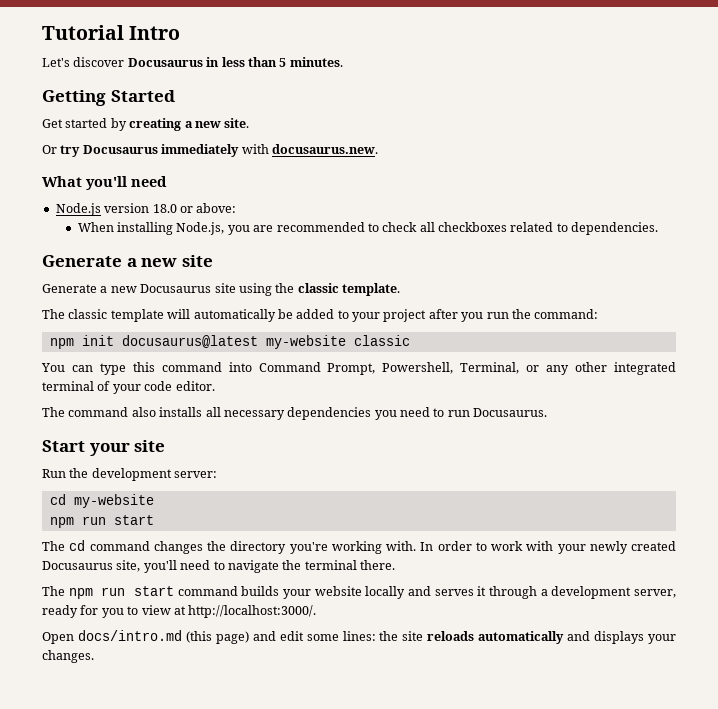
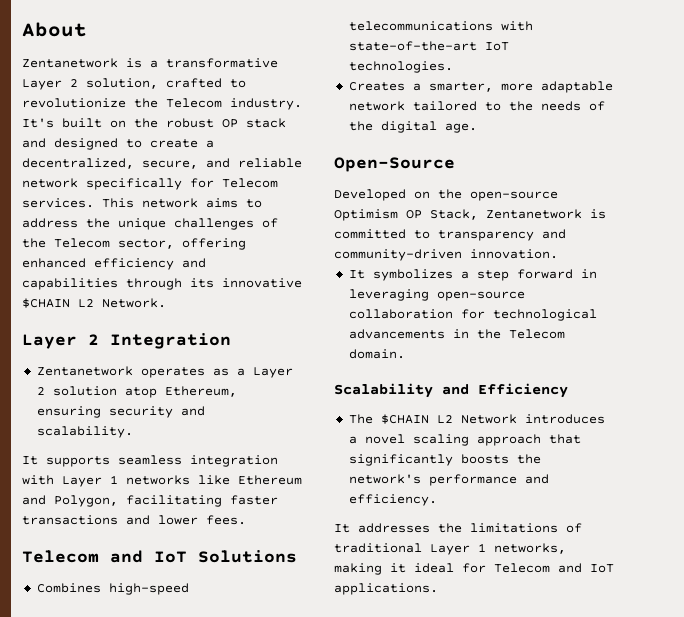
[42,25,181,40] [42,57,343,67] [42,90,175,106] [42,118,250,131] [42,144,378,157] [42,176,167,190] [55,203,237,216] [77,222,659,235] [42,255,213,267] [42,283,400,296] [42,309,599,322] [49,335,410,349] [41,362,676,375] [42,381,215,394] [42,407,548,420] [42,440,166,456] [42,468,218,481] [49,494,154,508] [49,515,154,528] [42,540,676,554] [42,560,395,573] [42,586,677,599] [42,605,317,618] [42,630,677,644] [42,650,94,663] Tutorial Intro // Let's discover Docusaurus in less than 5 minutes. // Getting Started // Get started by creating a new site. // Or try Docusaurus immediately with docusaurus.new. // What you'll need // Node.js version 18.0 or above: // When installing Node.js, you are recommended to check all checkboxes related to dependencies. // Generate a new site // Generate a new Docusaurus site using the classic template. // The classic template will automatically be added to your project after you run the command: // npm init docusaurus@latest my-website classic // You can type this command into Command Prompt, Powershell, Terminal, or any other integrated terminal of your code editor. // The command also installs all necessary dependencies you need to run Docusaurus. // Start your site // Run the development server: // cd my-website // npm run start // The cd command changes the directory you're working with. In order to work with your newly created Docusaurus site, you'll need to navigate the terminal there. // The npm run start command builds your website locally and serves it through a development server, ready for you to view at http://localhost:3000/. // Open docs/intro.md (this page) and edit some lines: the site reloads automatically and displays your changes. -> [22,22,87,37] [22,58,278,68] [22,78,246,90] [22,98,302,110] [22,118,286,128] [22,138,214,150] [22,158,302,169] [22,178,278,190] [22,198,262,208] [22,218,278,230] [22,238,246,250] [22,258,206,270] [22,278,302,290] [22,298,166,308] [22,333,231,349] [36,366,293,378] [36,386,237,398] [36,406,205,418] [36,426,133,438] [22,455,278,467] [22,475,302,487] [22,495,278,507] [22,515,246,525] [22,550,297,563] [36,583,189,595] [348,21,533,31] [348,41,509,51] [348,61,453,73] [348,81,613,93] [348,101,605,111] [348,121,477,133] [334,157,455,172] [334,189,558,201] [334,209,606,221] [334,229,566,241] [334,249,558,261] [348,269,597,281] [348,289,525,301] [348,309,597,321] [348,329,565,339] [348,349,405,359] [334,383,568,398] [348,414,605,424] [348,434,581,446] [348,454,541,466] [348,474,549,486] [348,494,437,506] [334,523,582,533] [334,543,566,555] [334,563,614,575] [334,583,438,595] About // Zentanetwork is a transformative Layer 2 solution, crafted to revolutionize the Telecom industry. It's built on the robust OP stack and designed to create a decentralized, secure, and reliable network specifically for Telecom services. This network aims to address the unique challenges of the Telecom sector, offering enhanced efficiency and capabilities through its innovative $CHAIN L2 Network. // Layer 2 Integration // Zentanetwork operates as a Layer 2 solution atop Ethereum, ensuring security and scalability. // It supports seamless integration with Layer 1 networks like Ethereum and Polygon, facilitating faster transactions and lower fees. // Telecom and IoT Solutions // Combines high-speed telecommunications with state-of-the-art IoT technologies. // Creates a smarter, more adaptable network tailored to the needs of the digital age. // Open-Source // Developed on the open-source Optimism OP Stack, Zentanetwork is committed to transparency and community-driven innovation. // It symbolizes a step forward in leveraging open-source collaboration for technological advancements in the Telecom domain. // Scalability and Efficiency // The $CHAIN L2 Network introduces a novel scaling approach that significantly boosts the network's performance and efficiency. // It addresses the limitations of traditional Layer 1 networks, making it ideal for Telecom and IoT applications.

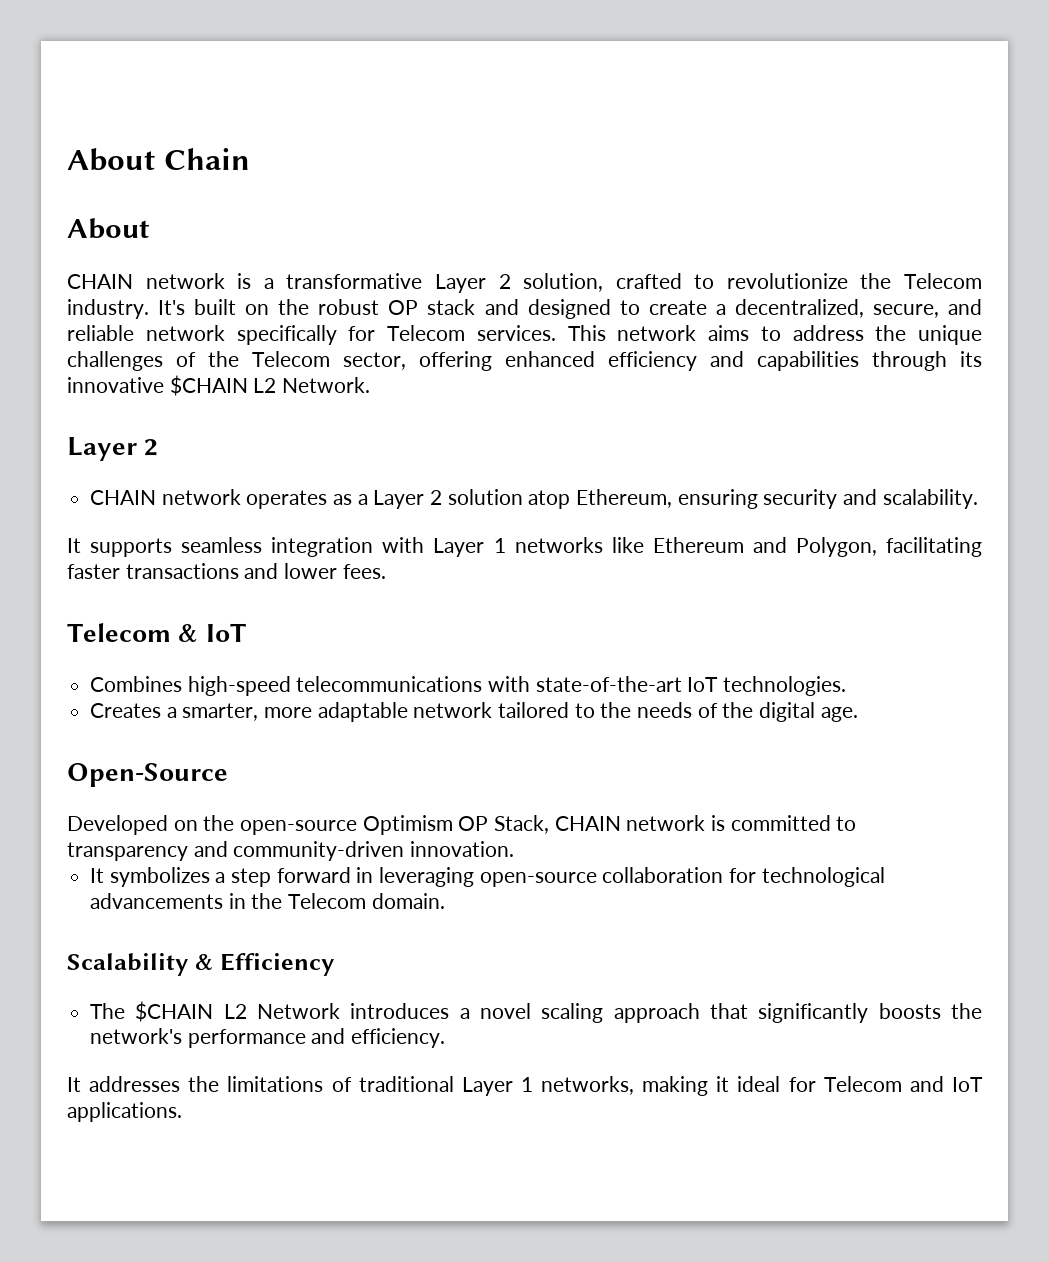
[22,22,87,37] [22,58,118,68] About // Zentanetwork -> [67,148,250,171] [67,218,150,239] [67,273,225,289] About Chain // About // CHAIN network
[110,333,231,349] [36,366,133,376] Integration // Zentanetwork -> [90,489,241,505] // CHAIN network
[110,550,297,563] and IoT Solutions -> [178,623,246,642] & IoT
[486,209,582,219] Zentanetwork -> [554,815,706,831] CHAIN network
[442,384,469,395] and -> [194,954,213,970] &

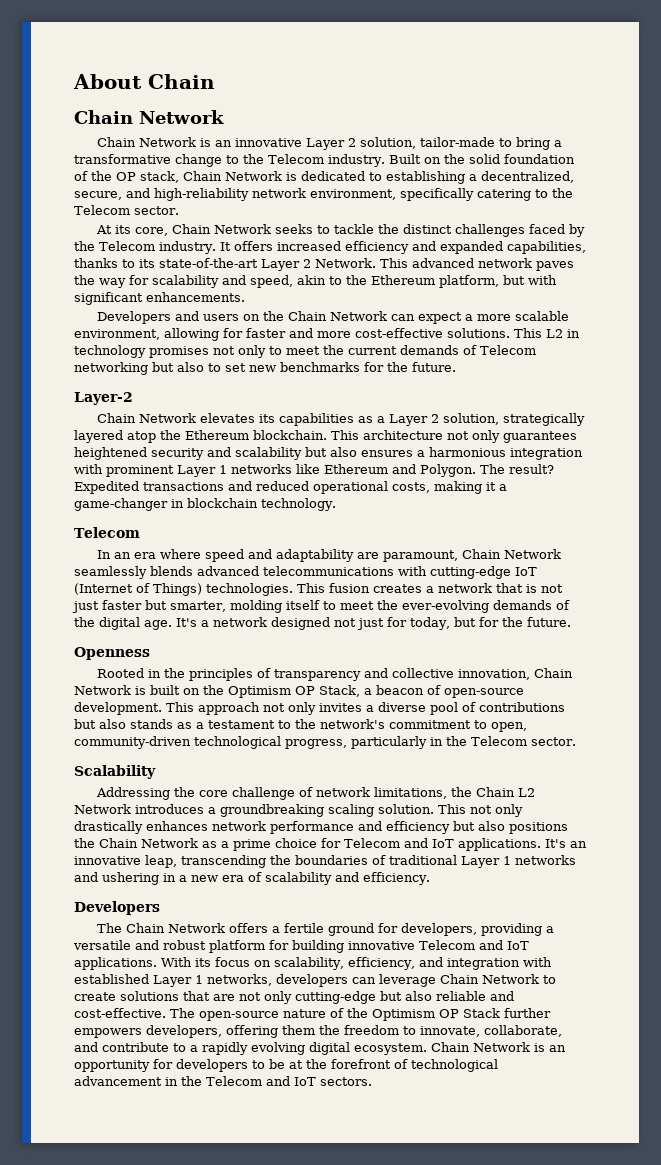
[67,218,150,239] [67,273,983,293] [67,299,983,319] [67,325,982,345] [67,351,982,371] [67,375,371,396] [67,437,159,461] [90,489,978,509] [67,537,425,557] About // CHAIN network is a transformative Layer 2 solution, crafted to revolutionize the Telecom industry. It's built on the robust OP stack and designed to create a decentralized, secure, and reliable network specifically for Telecom services. This network aims to address the unique challenges of the Telecom sector, offering enhanced efficiency and capabilities through its innovative $CHAIN L2 Network. // Layer 2 // CHAIN network operates as a Layer 2 solution atop Ethereum, ensuring security and scalability. // It supports seamless integration with -> [74,110,224,124] [96,137,562,150] [74,154,575,167] [74,171,574,184] [74,188,573,201] [74,205,179,215] [95,224,585,237] [74,241,586,254] [74,258,574,271] [74,275,557,288] [74,292,245,305] [96,311,569,324] [74,328,580,341] [74,345,536,358] [74,362,456,375] [74,392,133,405] [96,413,585,426] [74,430,577,443] [74,447,583,460] [74,464,174,477] Chain Network // Chain Network is an innovative Layer 2 solution, tailor-made to bring a transformative change to the Telecom industry. Built on the solid foundation of the OP stack, Chain Network is dedicated to establishing a decentralized, secure, and high-reliability network environment, specifically catering to the Telecom sector. // At its core, Chain Network seeks to tackle the distinct challenges faced by the Telecom industry. It offers increased efficiency and expanded capabilities, thanks to its state-of-the-art Layer 2 Network. This advanced network paves the way for scalability and speed, akin to the Ethereum platform, but with significant enhancements. // Developers and users on the Chain Network can expect a more scalable environment, allowing for faster and more cost-effective solutions. This L2 in technology promises not only to meet the current demands of Telecom networking but also to set new benchmarks for the future. // Layer-2 // Chain Network elevates its capabilities as a Layer 2 solution, strategically layered atop the Ethereum blockchain. This architecture not only guarantees heightened security and scalability but also ensures a harmonious integration with prominent
[795,537,983,557] [67,563,386,579] [67,623,246,642] [90,676,847,696] [90,702,858,722] [67,763,228,787] [67,815,358,835] Polygon, facilitating faster transactions and lower fees. // Telecom & IoT // Combines high-speed telecommunications with state-of-the-art IoT technologies. // Creates a smarter, more adaptable network tailored to the needs of the digital age. // Open-Source // Developed on the open-source -> [420,464,554,477] [74,481,507,494] [74,498,336,511] [74,527,140,538] [96,549,561,562] [74,566,537,579] [74,583,563,596] [72,600,570,613] [74,617,571,630] [74,647,150,660] [96,668,573,681] [74,685,224,695] Polygon. The result? Expedited transactions and reduced operational costs, making it a game-changer in blockchain technology. // Telecom // In an era where speed and adaptability are paramount, Chain Network seamlessly blends advanced telecommunications with cutting-edge IoT (Internet of Things) technologies. This fusion creates a network that is not just faster but smarter, molding itself to meet the ever-evolving demands of the digital age. It's a network designed not just for today, but for the future. // Openness // Rooted in the principles of transparency and collective innovation, Chain Network is built on the
[554,815,857,831] [67,841,515,861] [90,867,885,887] [90,893,445,909] CHAIN network is committed to transparency and community-driven innovation. // It symbolizes a step forward in leveraging open-source collaboration for technological advancements in the Telecom domain. -> [364,685,524,698] [74,702,565,715] [74,719,527,732] [74,736,576,749] a beacon of open-source development. This approach not only invites a diverse pool of contributions but also stands as a testament to the network's commitment to open, community-driven technological progress, particularly in the Telecom sector.
[194,953,334,976] [90,1001,983,1023] [90,1028,446,1048] [67,1076,781,1096] & Efficiency // The $CHAIN L2 Network introduces a novel scaling approach that significantly boosts the network's performance and efficiency. // It addresses the limitations of traditional Layer 1 networks, making it ideal -> [95,787,535,800] [74,804,523,817] [74,821,568,834] [74,838,317,851] // Addressing the core challenge of network limitations, the Chain L2 Network introduces a groundbreaking scaling solution. This not only drastically enhances network performance and efficiency but also positions the Chain Network as a prime choice
(182, 1112) none -> [545,839,587,848] [74,855,576,868] [74,872,430,885] [74,901,160,915] [96,923,554,936] [73,940,529,953] [74,957,552,970] [74,974,556,987] [74,991,514,1004] [74,1008,551,1021] [74,1025,562,1038] [74,1042,566,1055] [74,1059,498,1072] [74,1076,372,1086] It's an innovative leap, transcending the boundaries of traditional Layer 1 networks and ushering in a new era of scalability and efficiency. // Developers // The Chain Network offers a fertile ground for developers, providing a versatile and robust platform for building innovative Telecom and IoT applications. With its focus on scalability, efficiency, and integration with established Layer 1 networks, developers can leverage Chain Network to create solutions that are not only cutting-edge but also reliable and cost-effective. The open-source nature of the Optimism OP Stack further empowers developers, offering them the freedom to innovate, collaborate, and contribute to a rapidly evolving digital ecosystem. Chain Network is an opportunity for developers to be at the forefront of technological advancement in the Telecom and IoT sectors.

